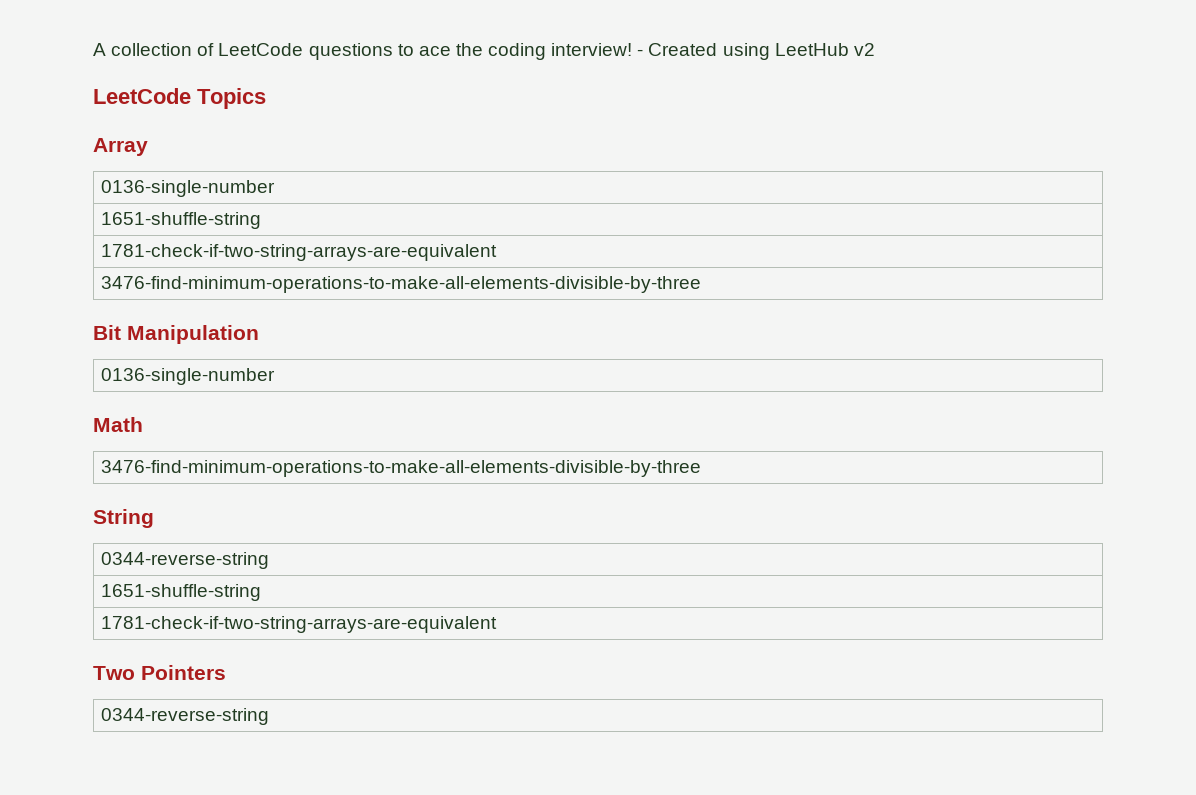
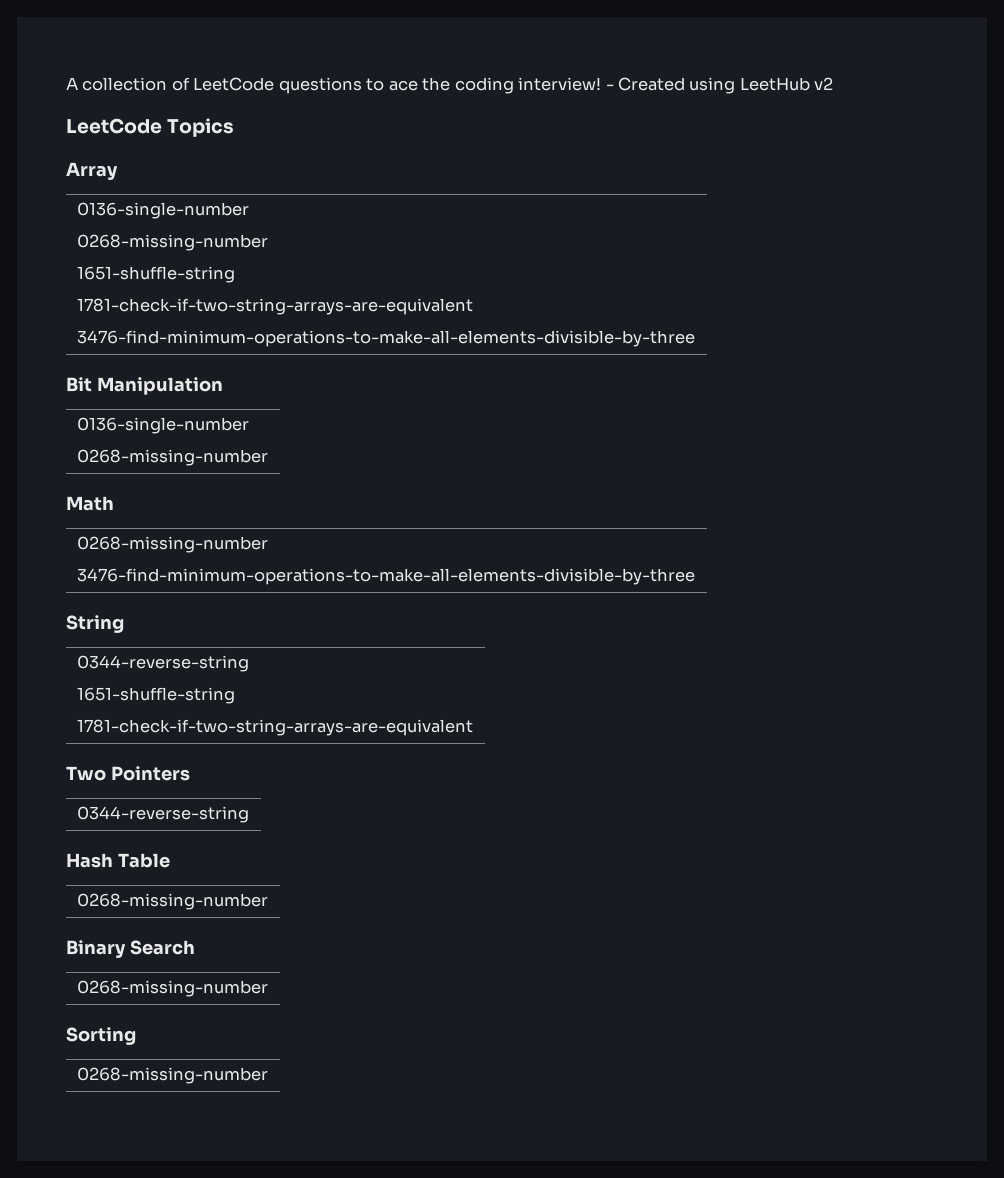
(275, 188) none -> [76,234,268,251] // 0268-missing-number
(275, 376) none -> [76,449,268,466] // 0268-missing-number
(143, 424) none -> [76,536,268,553] // 0268-missing-number
(269, 716) none -> [66,853,170,868] [76,893,268,910] [66,940,195,958] [76,980,268,997] [66,1027,136,1045] [76,1067,268,1084] // Hash Table // 0268-missing-number // Binary Search // 0268-missing-number // Sorting // 0268-missing-number

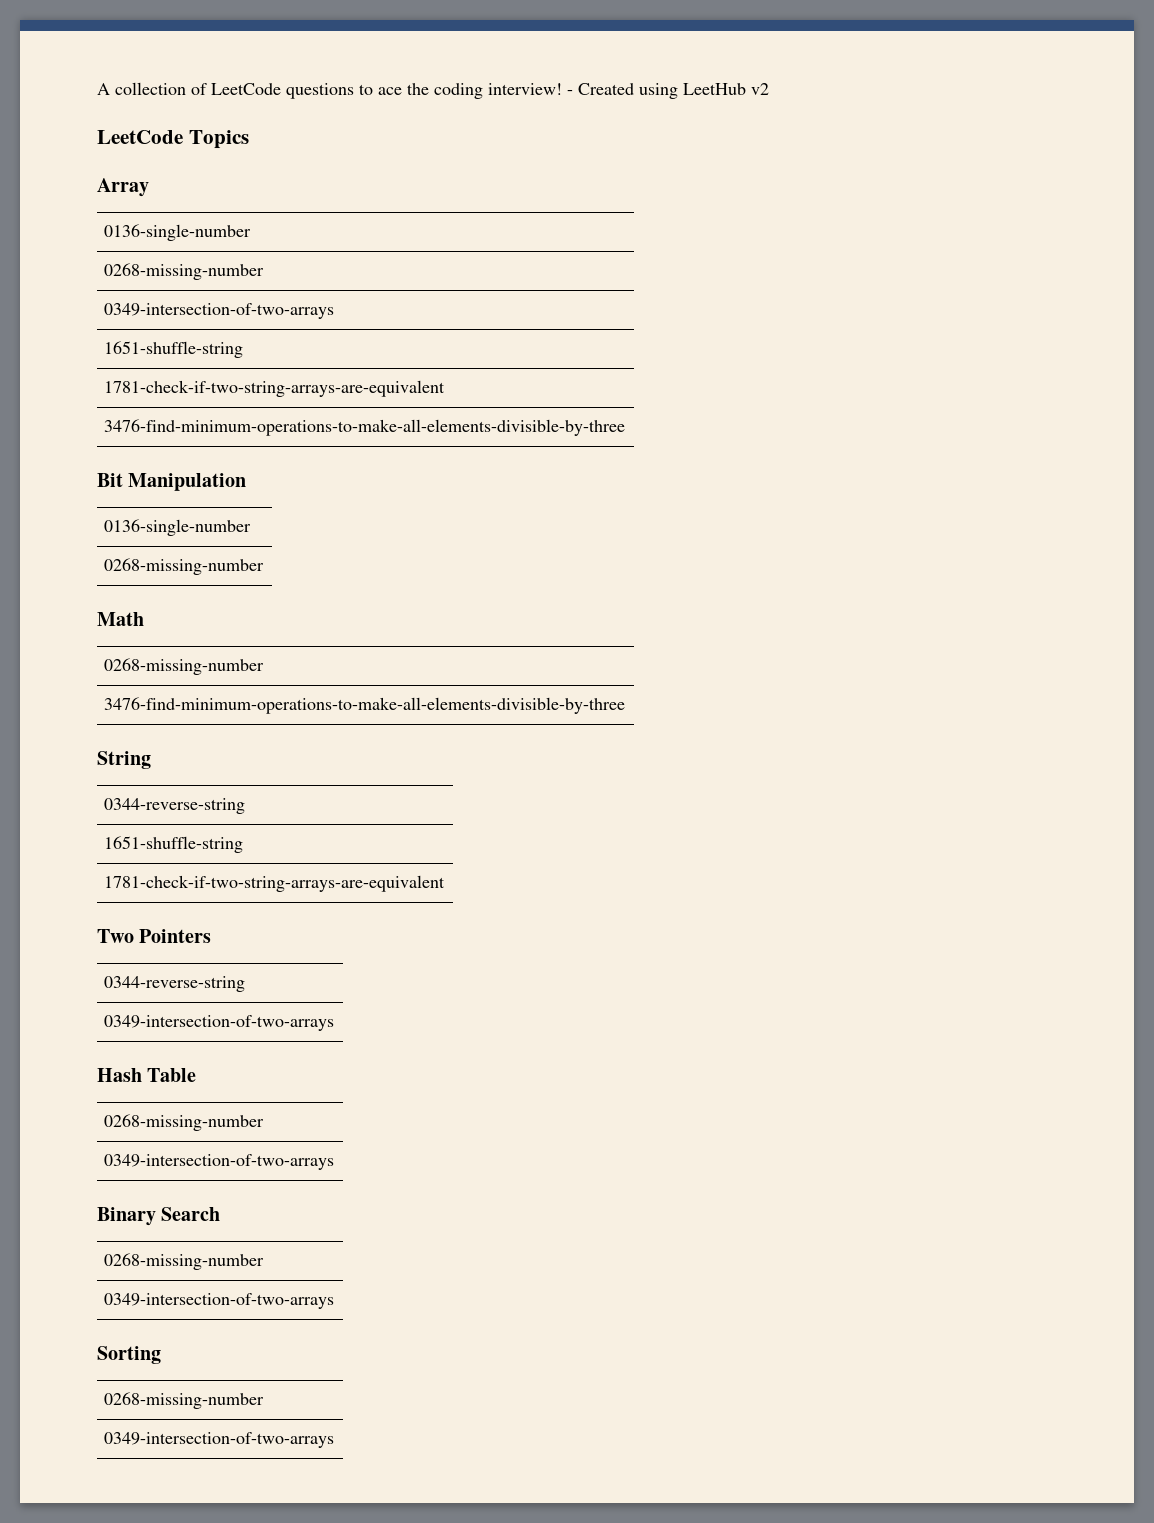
(268, 242) none -> [104,303,335,319] // 0349-intersection-of-two-arrays
(249, 814) none -> [104,1015,335,1031] // 0349-intersection-of-two-arrays
(268, 901) none -> [104,1154,335,1170] // 0349-intersection-of-two-arrays
(268, 988) none -> [104,1293,335,1309] // 0349-intersection-of-two-arrays
(268, 1075) none -> [104,1432,335,1448] // 0349-intersection-of-two-arrays

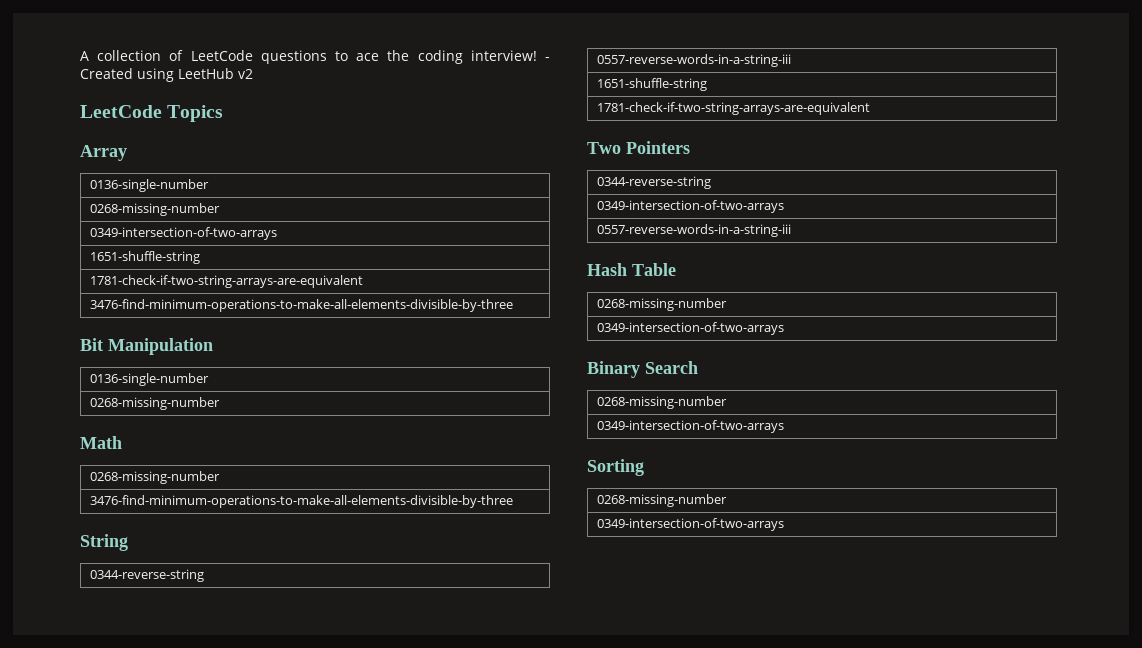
(246, 806) none -> [596,54,791,67] // 0557-reverse-words-in-a-string-iii
(335, 1023) none -> [596,224,791,237] // 0557-reverse-words-in-a-string-iii

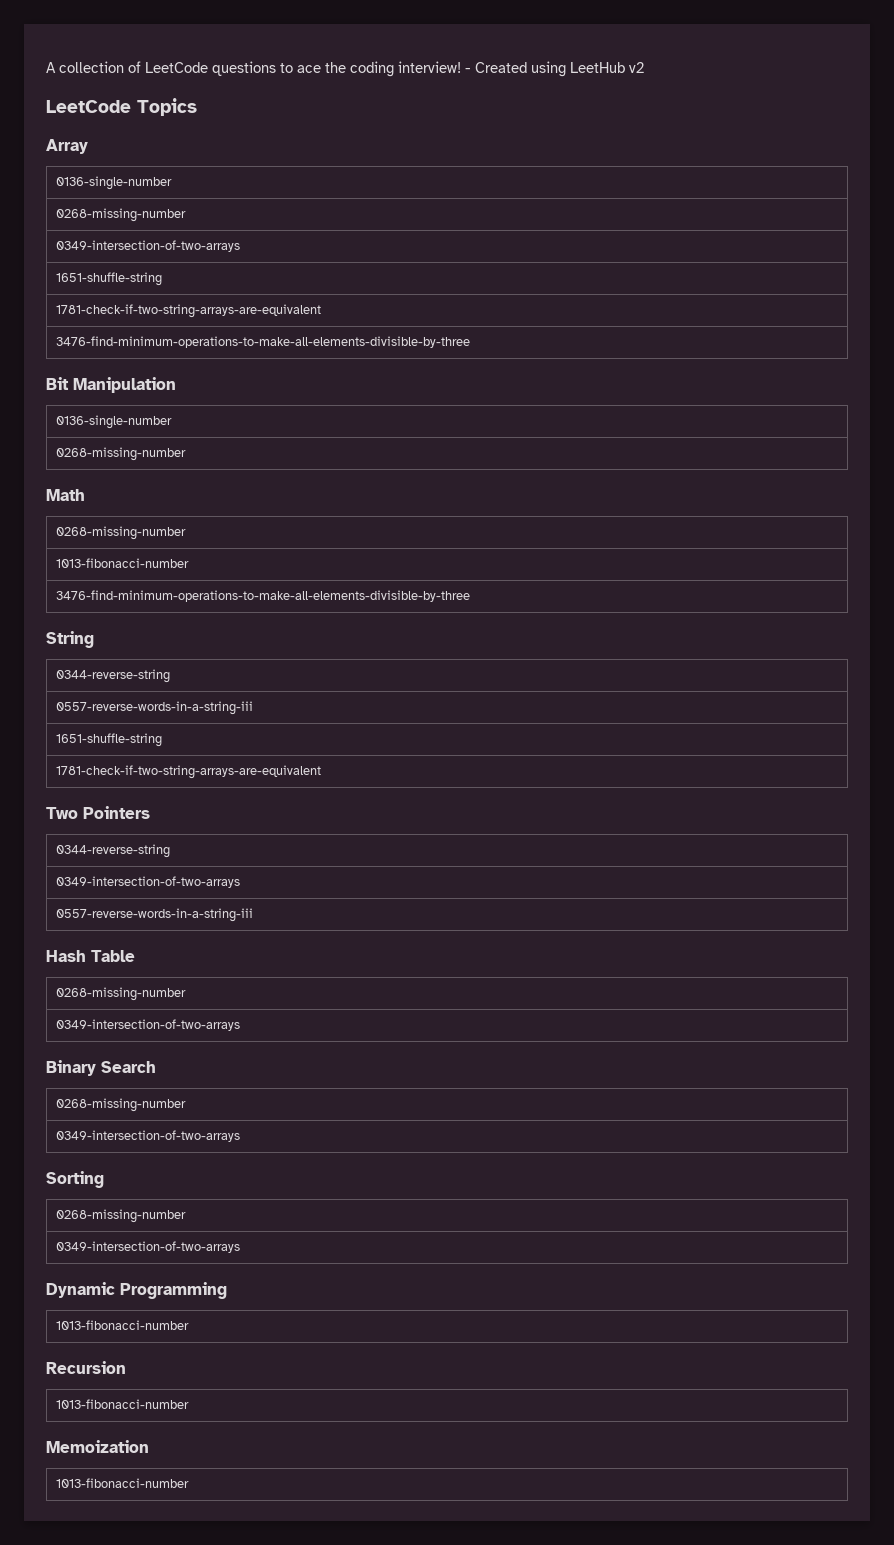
(220, 477) none -> [55,558,189,568] // 1013-fibonacci-number
(784, 524) none -> [46,1282,227,1299] [55,1320,189,1330] [46,1361,126,1374] [55,1399,189,1409] [46,1440,149,1453] [55,1478,189,1488] // Dynamic Programming // 1013-fibonacci-number // Recursion // 1013-fibonacci-number // Memoization // 1013-fibonacci-number

